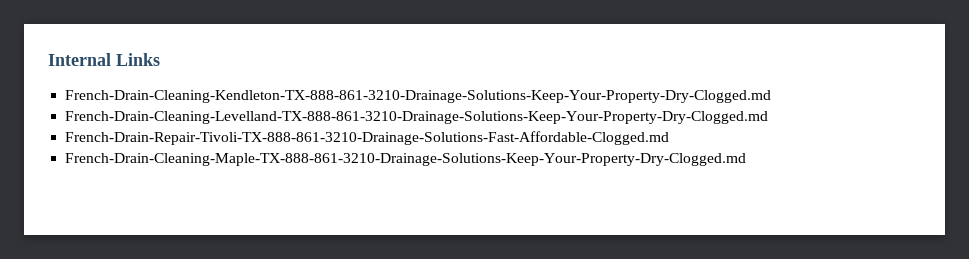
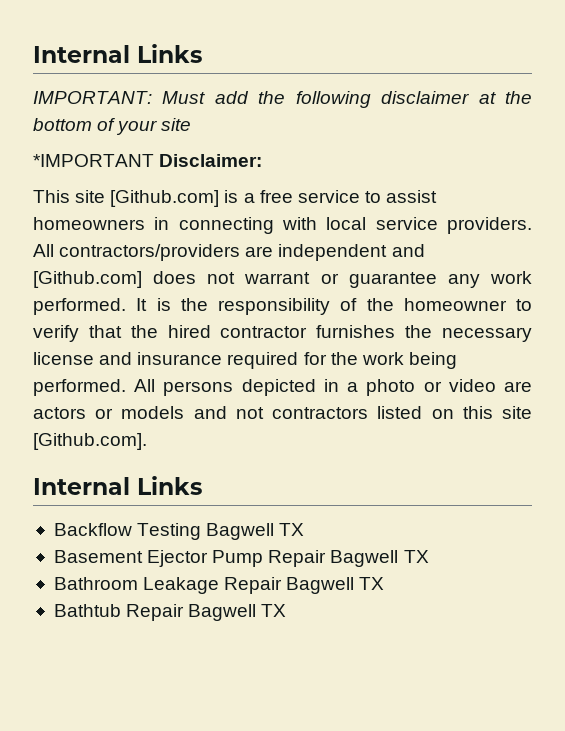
[48,53,160,66] [65,90,772,103] [65,111,769,124] [65,131,670,145] [65,153,747,166] Internal Links // French-Drain-Cleaning-Kendleton-TX-888-861-3210-Drainage-Solutions-Keep-Your-Property-Dry-Clogged.md // French-Drain-Cleaning-Levelland-TX-888-861-3210-Drainage-Solutions-Keep-Your-Property-Dry-Clogged.md // French-Drain-Repair-Tivoli-TX-888-861-3210-Drainage-Solutions-Fast-Affordable-Clogged.md // French-Drain-Cleaning-Maple-TX-888-861-3210-Drainage-Solutions-Keep-Your-Property-Dry-Clogged.md -> [33,44,202,63] [33,91,532,108] [33,118,192,135] [33,154,263,167] [33,190,438,207] [33,217,532,234] [33,244,425,261] [33,271,532,288] [33,298,532,315] [33,325,533,342] [33,352,457,369] [33,379,532,396] [33,406,532,419] [33,433,147,450] [33,476,202,495] [53,523,305,540] [53,550,429,567] [53,577,385,594] [53,604,287,621] Internal Links // IMPORTANT: Must add the following disclaimer at the bottom of your site // *IMPORTANT Disclaimer: // This site [Github.com] is a free service to assist homeowners in connecting with local service providers. All contractors/providers are independent and [Github.com] does not warrant or guarantee any work performed. It is the responsibility of the homeowner to verify that the hired contractor furnishes the necessary license and insurance required for the work being performed. All persons depicted in a photo or video are actors or models and not contractors listed on this site [Github.com]. // Internal Links // Backflow Testing Bagwell TX // Basement Ejector Pump Repair Bagwell TX // Bathroom Leakage Repair Bagwell TX // Bathtub Repair Bagwell TX

